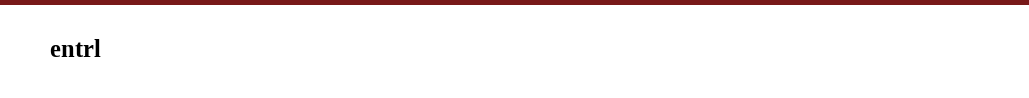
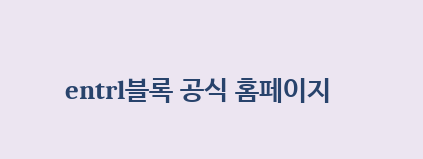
[50,39,101,57] entrl -> [65,78,332,103] entrl블록 공식 홈페이지

